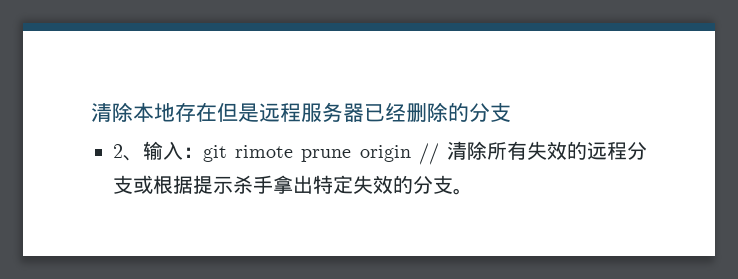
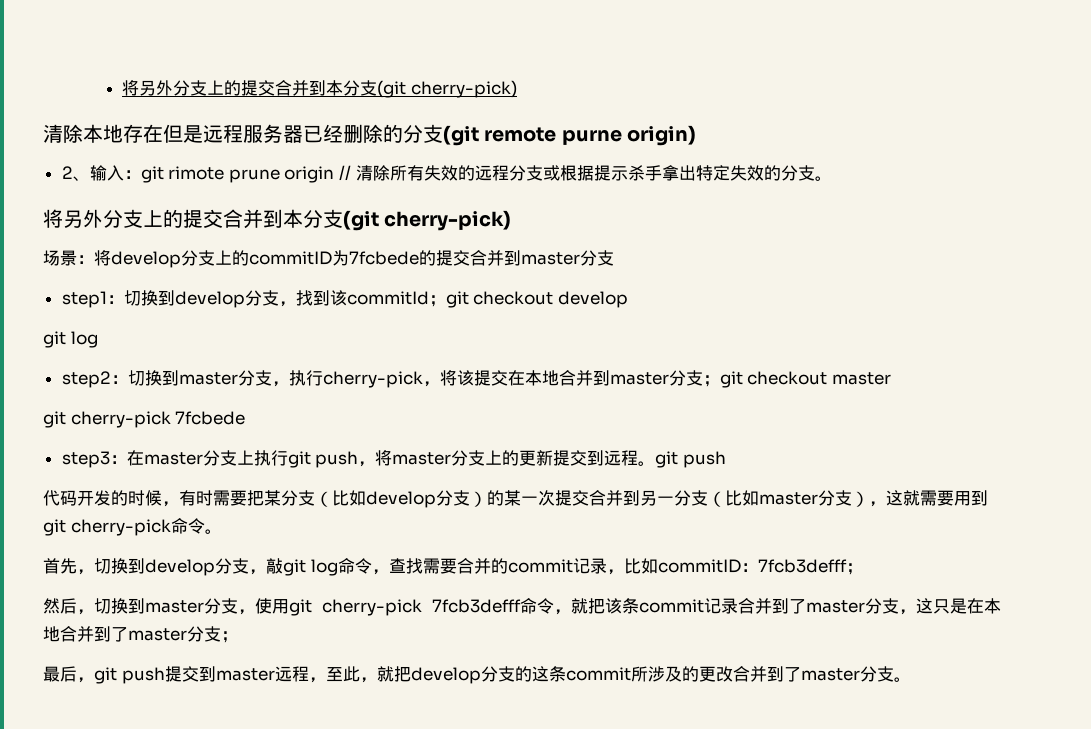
(91, 112) none -> [122,80,517,98] 将另外分支上的提交合并到本分支(git cherry-pick) //
(511, 112) none -> [443,125,696,146] (git remote purne origin)
(473, 191) none -> [43,209,512,231] [43,250,614,268] [61,290,628,308] [43,331,98,348] [61,370,891,388] [43,411,246,428] [61,450,726,468] [43,490,988,508] [43,518,222,536] [43,558,863,576] [43,598,1001,616] [43,626,238,643] [43,666,911,684] // 将另外分支上的提交合并到本分支(git cherry-pick) // 场景：将develop分支上的commitID为7fcbede的提交合并到master分支 // step1：切换到develop分支，找到该commitId；git checkout develop // git log // step2：切换到master分支，执行cherry-pick，将该提交在本地合并到master分支；git checkout master // git cherry-pick 7fcbede // step3：在master分支上执行git push，将master分支上的更新提交到远程。git push // 代码开发的时候，有时需要把某分支（比如develop分支）的某一次提交合并到另一分支（比如master分支），这就需要用到git cherry-pick命令。 // 首先，切换到develop分支，敲git log命令，查找需要合并的commit记录，比如commitID：7fcb3defff； // 然后，切换到master分支，使用git cherry-pick 7fcb3defff命令，就把该条commit记录合并到了master分支，这只是在本地合并到了master分支； // 最后，git push提交到master远程，至此，就把develop分支的这条commit所涉及的更改合并到了master分支。

